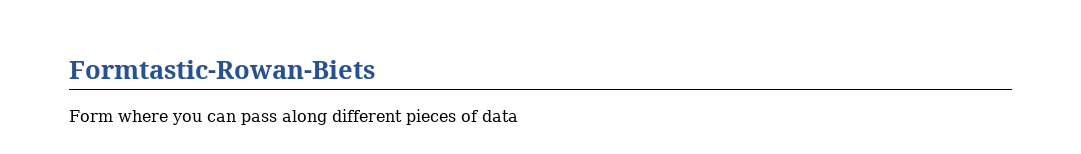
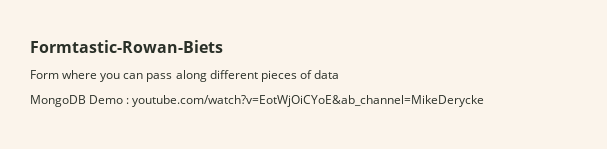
(518, 116) none -> [30,95,485,107] // MongoDB Demo : youtube.com/watch?v=EotWjOiCYoE&ab_channel=MikeDerycke

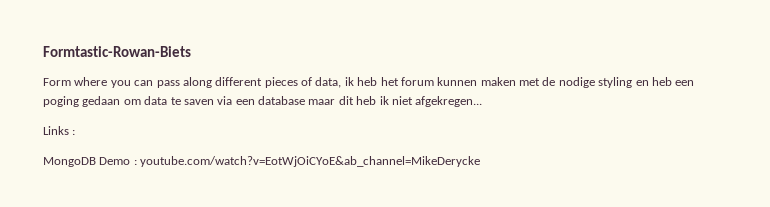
[313,70,339,79] data -> [315,77,695,88] [43,96,483,107] [43,126,76,135] data, ik heb het forum kunnen maken met de nodige styling en heb een poging gedaan om data te saven via een database maar dit heb ik niet afgekregen... // Links :

